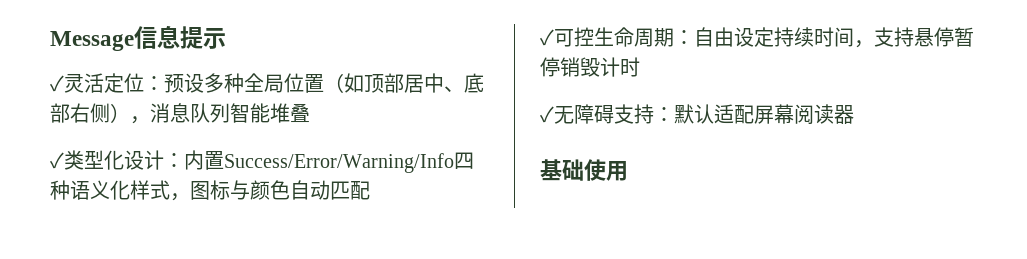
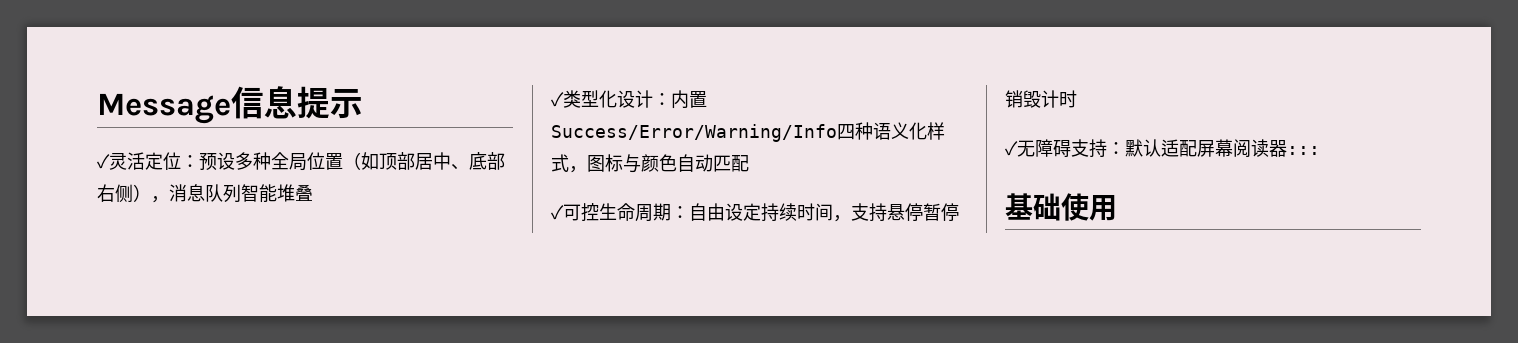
(854, 114) none -> [1287,146,1320,155] :::

